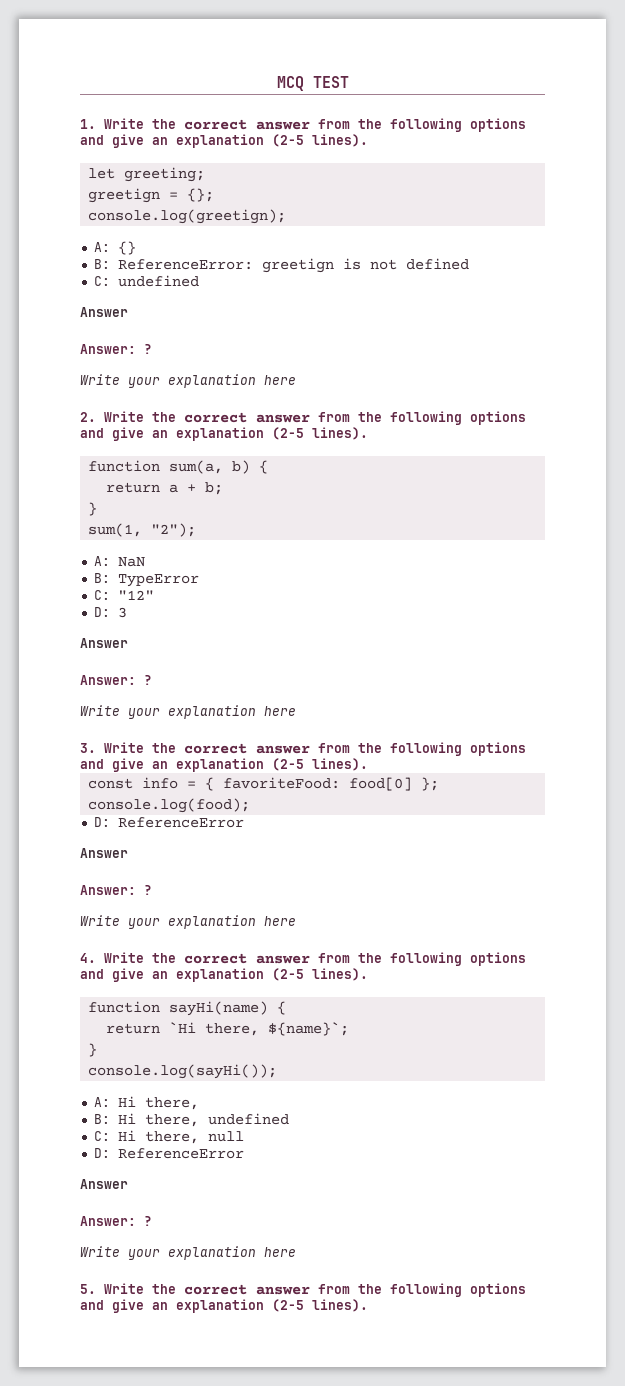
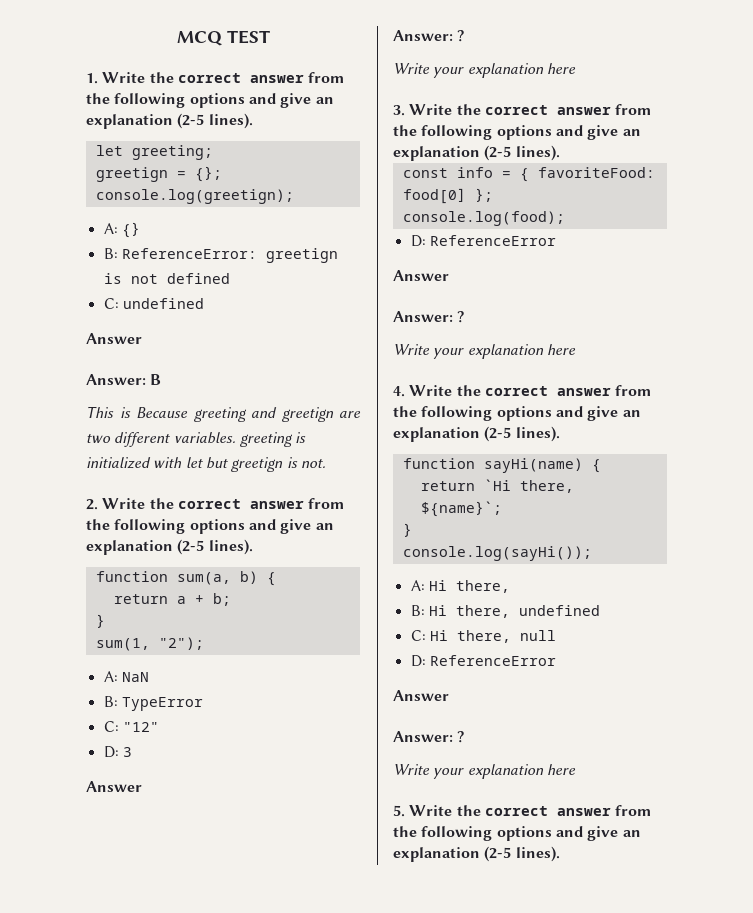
[144,344,152,354] [80,374,296,388] ? // Write your explanation here -> [150,374,162,385] [86,406,361,422] [86,432,307,447] [86,457,326,472] B // This is Because greeting and greetign are two different variables. greeting is initialized with let but greetign is not.

